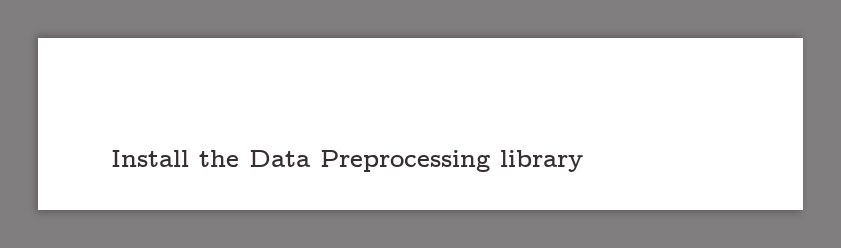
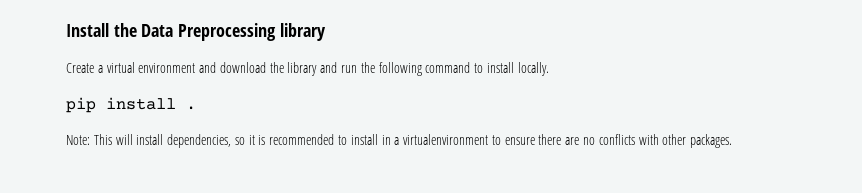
(583, 161) none -> [66,62,549,76] [66,97,196,113] [66,134,733,148] // Create a virtual environment and download the library and run the following command to install locally. // pip install . // Note: This will install dependencies, so it is recommended to install in a virtualenvironment to ensure there are no conflicts with other packages.

